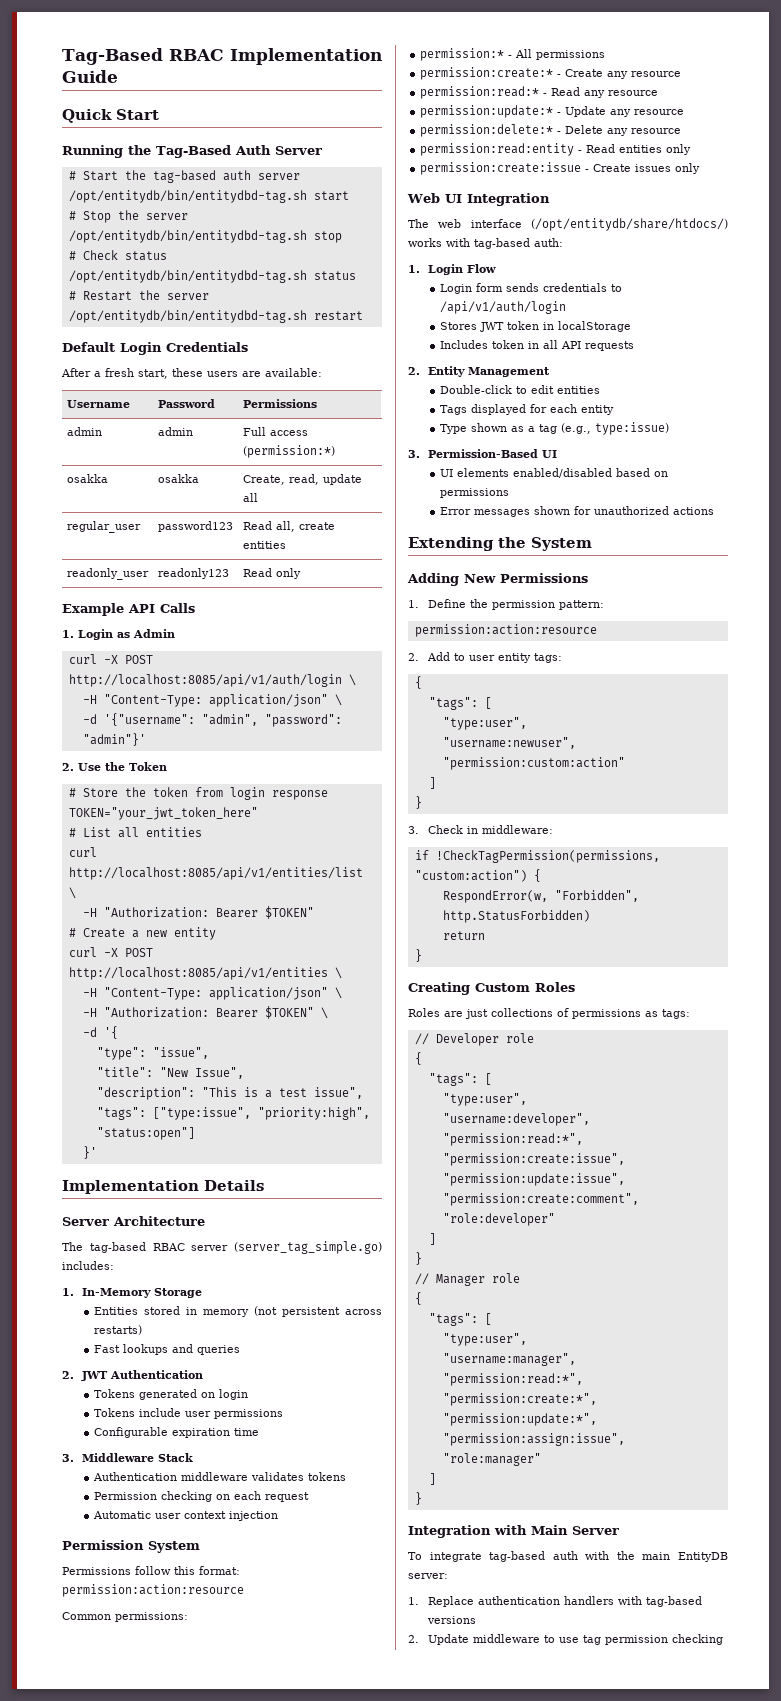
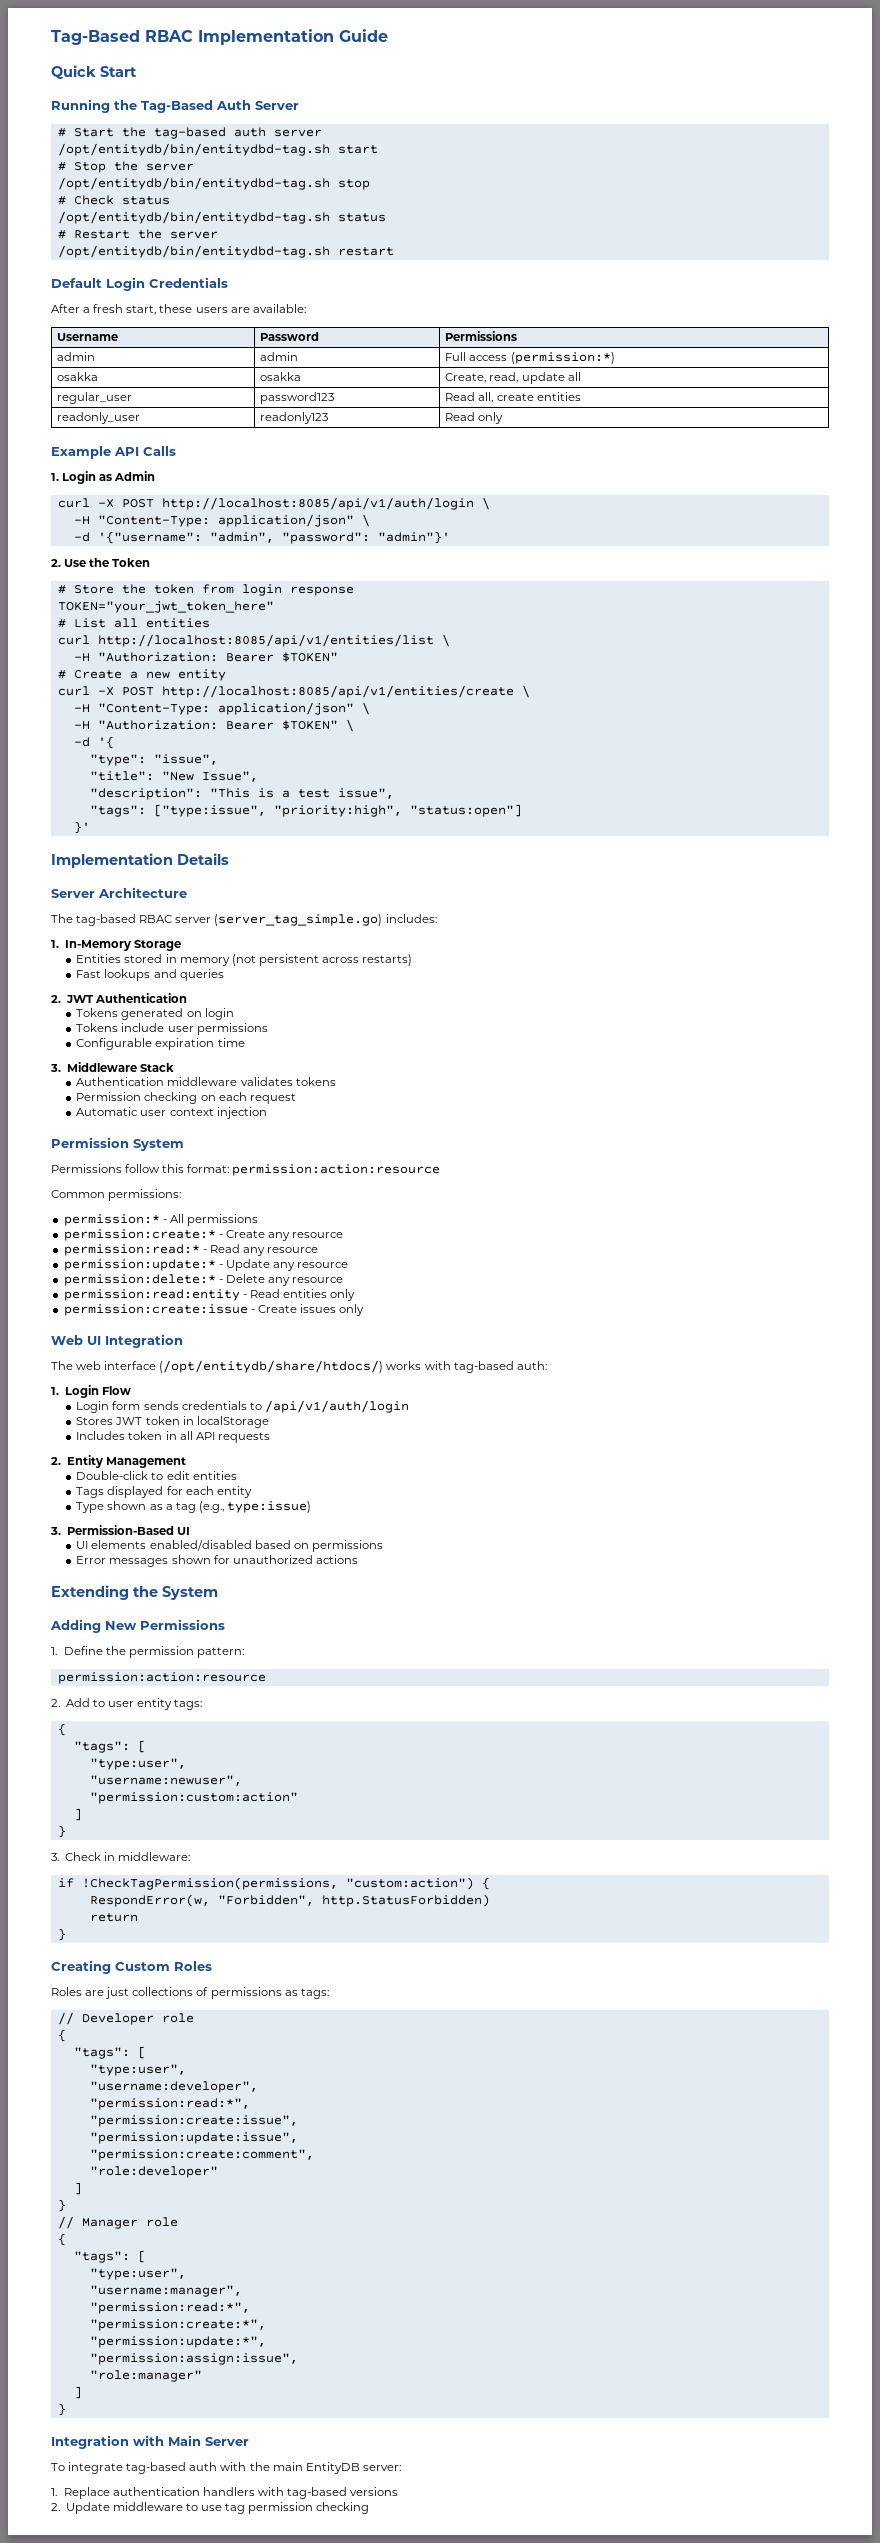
[68,967,328,980] http://localhost:8085/api/v1/entities -> [161,685,514,698] http://localhost:8085/api/v1/entities/create

